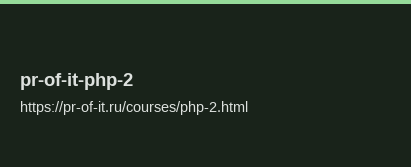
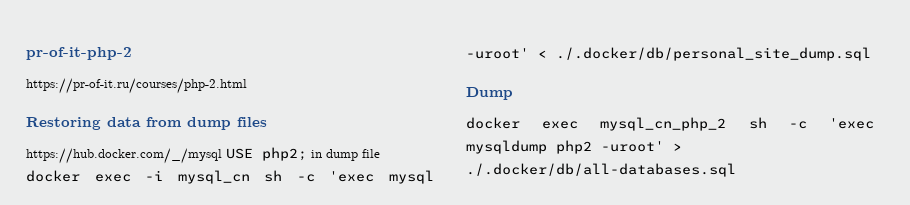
(248, 108) none -> [26,117,267,130] [26,147,380,164] [26,170,434,184] [466,47,871,61] [466,87,513,100] [466,117,874,131] [466,140,682,154] [466,163,736,177] // Restoring data from dump files // https://hub.docker.com/_/mysql USE php2; in dump file docker exec -i mysql_cn sh -c 'exec mysql -uroot' < ./.docker/db/personal_site_dump.sql // Dump // docker exec mysql_cn_php_2 sh -c 'exec mysqldump php2 -uroot' > ./.docker/db/all-databases.sql

